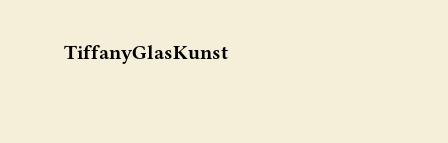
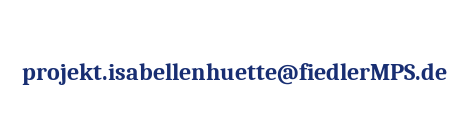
[64,45,228,64] TiffanyGlasKunst -> [22,63,447,85] projekt.isabellenhuette@fiedlerMPS.de

